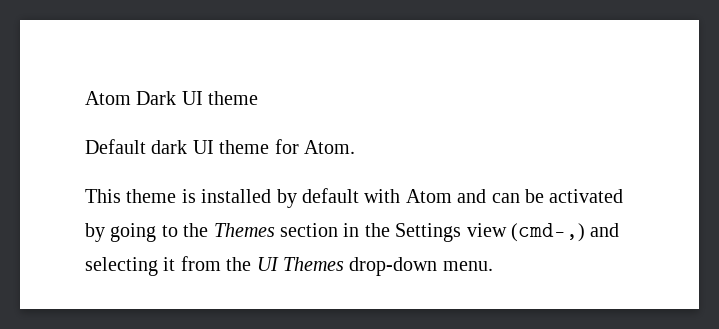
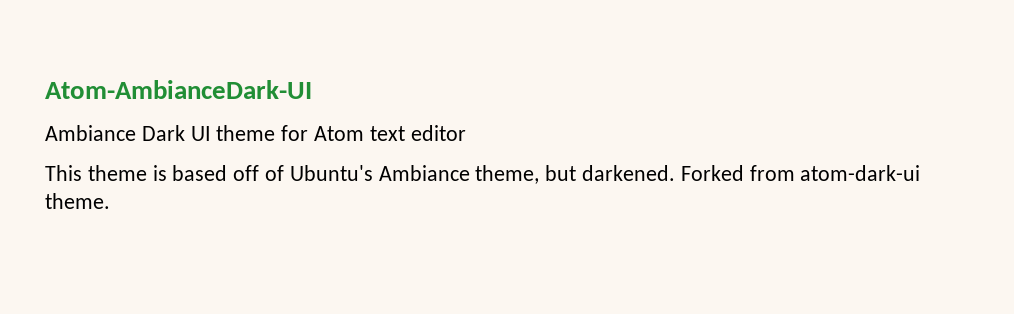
[85,91,131,105] Atom -> [45,80,312,99] [45,125,136,141] Atom-AmbianceDark-UI // Ambiance
[85,139,355,154] [85,188,624,208] [85,223,620,242] [85,256,493,276] // Default dark UI theme for Atom. // This theme is installed by default with Atom and can be activated by going to the Themes section in the Settings view (cmd-,) and selecting it from the UI Themes drop-down menu. -> [281,125,466,141] [45,165,921,184] [45,193,110,209] for Atom text editor // This theme is based off of Ubuntu's Ambiance theme, but darkened. Forked from atom-dark-ui theme.

